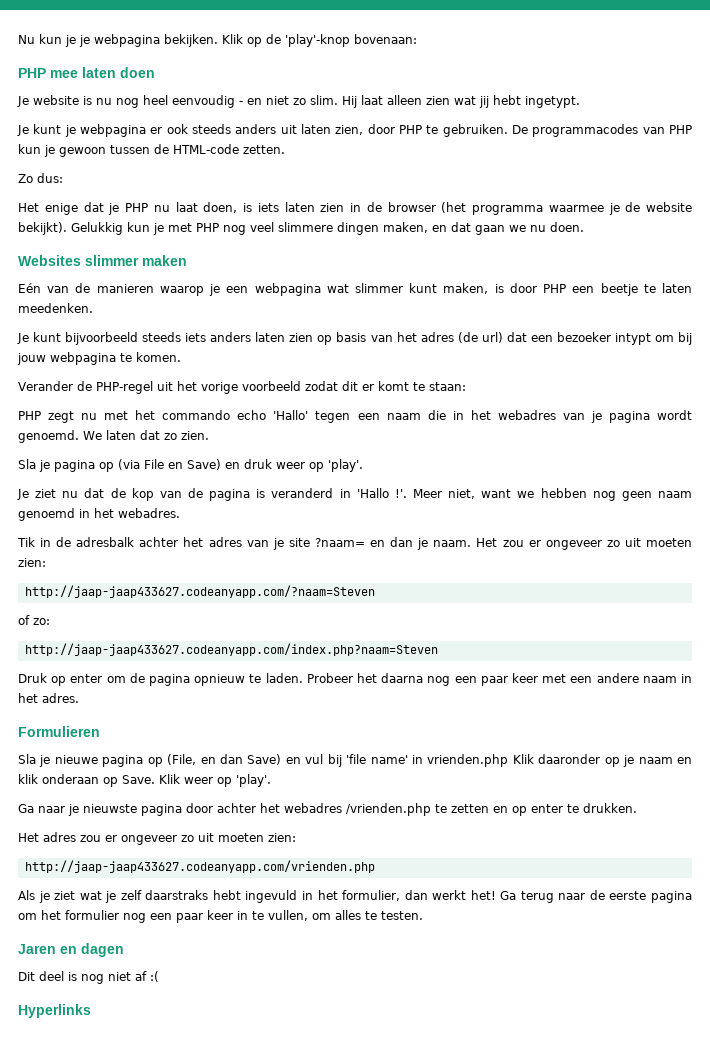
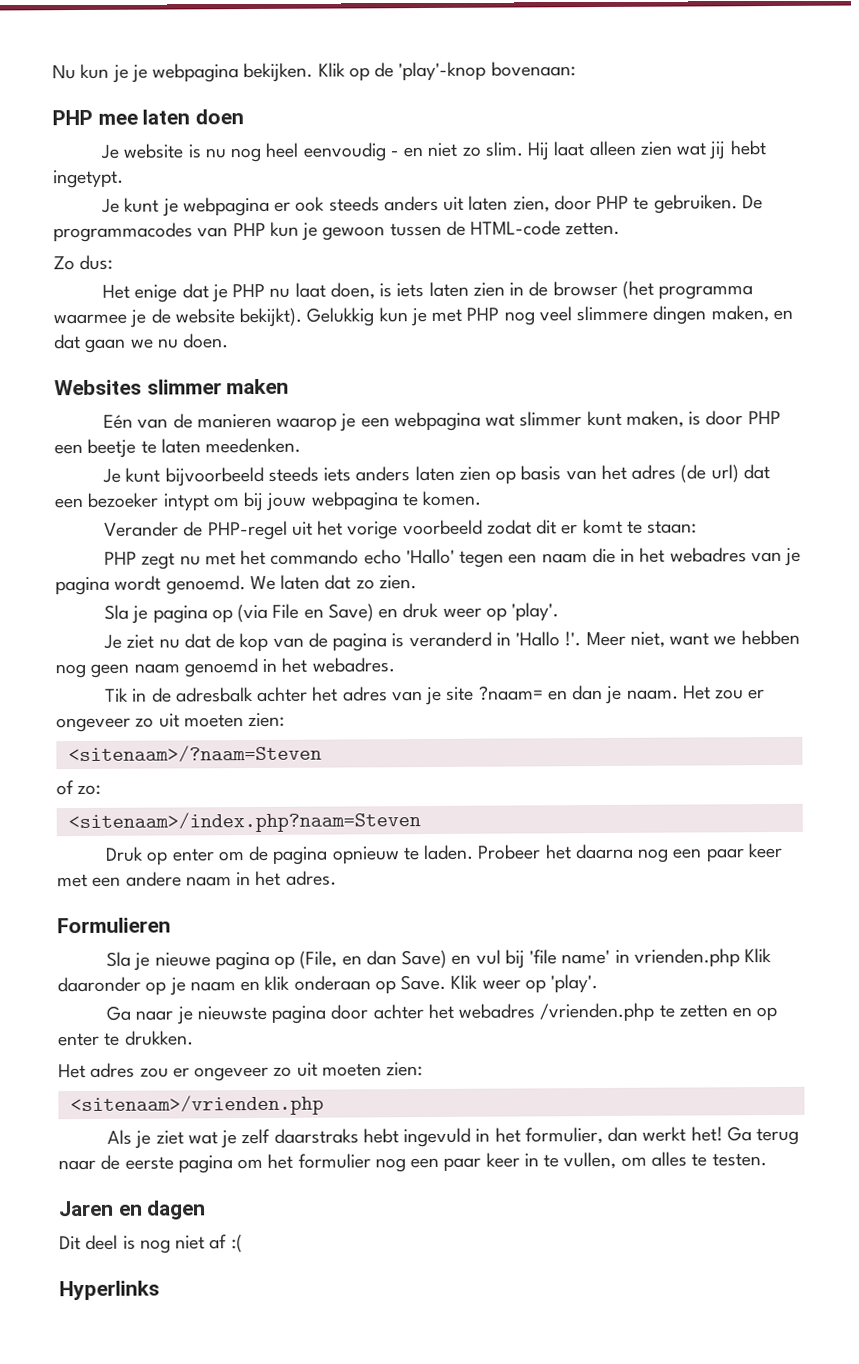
[24,585,375,598] http://jaap-jaap433627.codeanyapp.com/?naam=Steven -> [67,744,322,764] <sitenaam>/?naam=Steven
[24,643,438,656] http://jaap-jaap433627.codeanyapp.com/index.php?naam=Steven -> [67,811,421,834] <sitenaam>/index.php?naam=Steven
[24,860,375,873] http://jaap-jaap433627.codeanyapp.com/vrienden.php -> [69,1094,324,1117] <sitenaam>/vrienden.php

